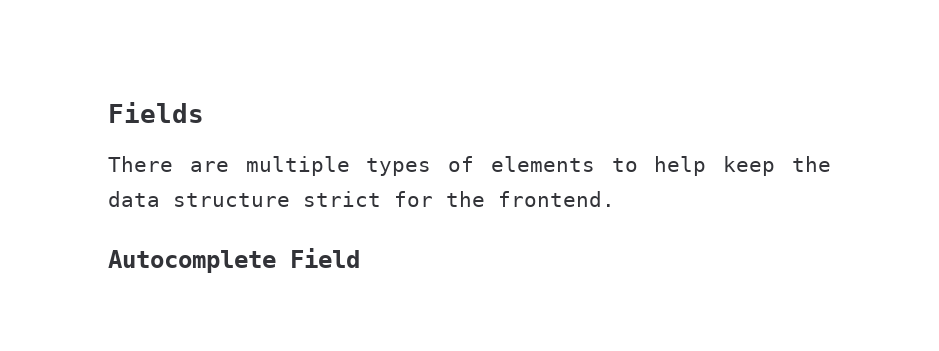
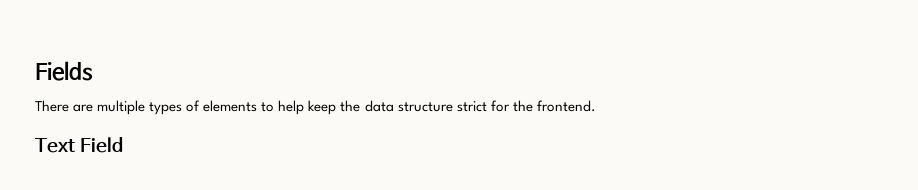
[108,250,276,273] Autocomplete -> [35,138,75,153] Text

